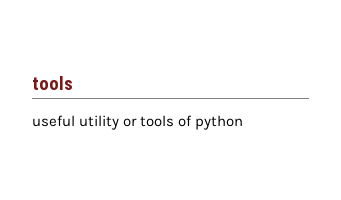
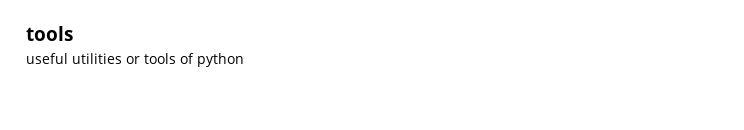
[79,115,120,130] utility -> [72,53,122,64] utilities

